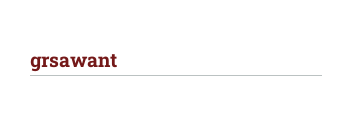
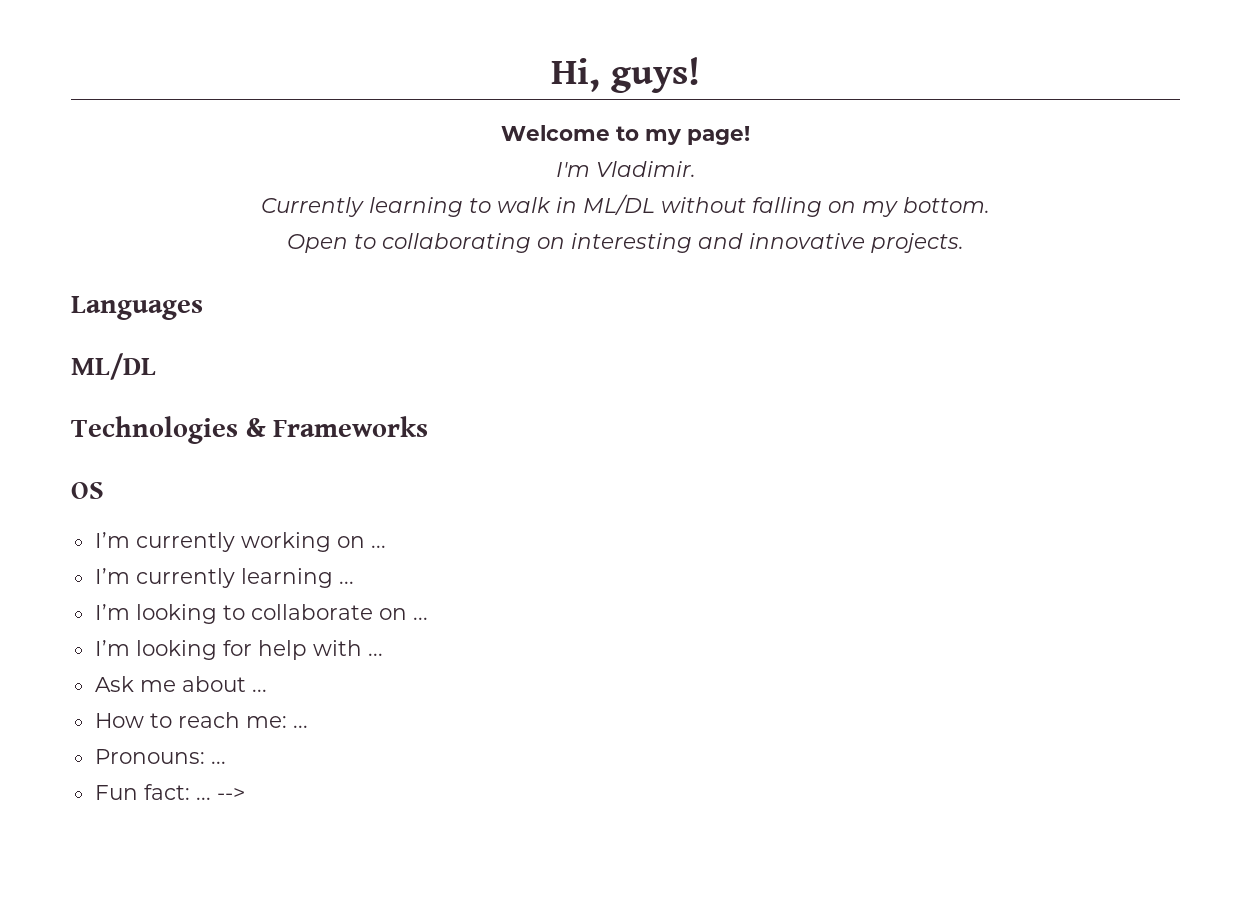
[30,54,117,72] grsawant -> [551,57,700,93] [501,125,750,145] [555,161,696,177] [261,194,990,217] [287,233,964,253] [71,296,203,320] [71,353,156,380] [71,416,429,444] [71,482,104,499] [94,532,386,552] [94,568,354,588] [94,604,428,624] [94,640,383,660] [94,676,267,692] [94,712,308,728] [94,749,226,764] [94,784,245,800] Hi, guys! // Welcome to my page! // I'm Vladimir. // Currently learning to walk in ML/DL without falling on my bottom. // Open to collaborating on interesting and innovative projects. // Languages // ML/DL // Technologies & Frameworks // OS // I’m currently working on ... // I’m currently learning ... // I’m looking to collaborate on ... // I’m looking for help with ... // Ask me about ... // How to reach me: ... // Pronouns: ... // Fun fact: ... -->

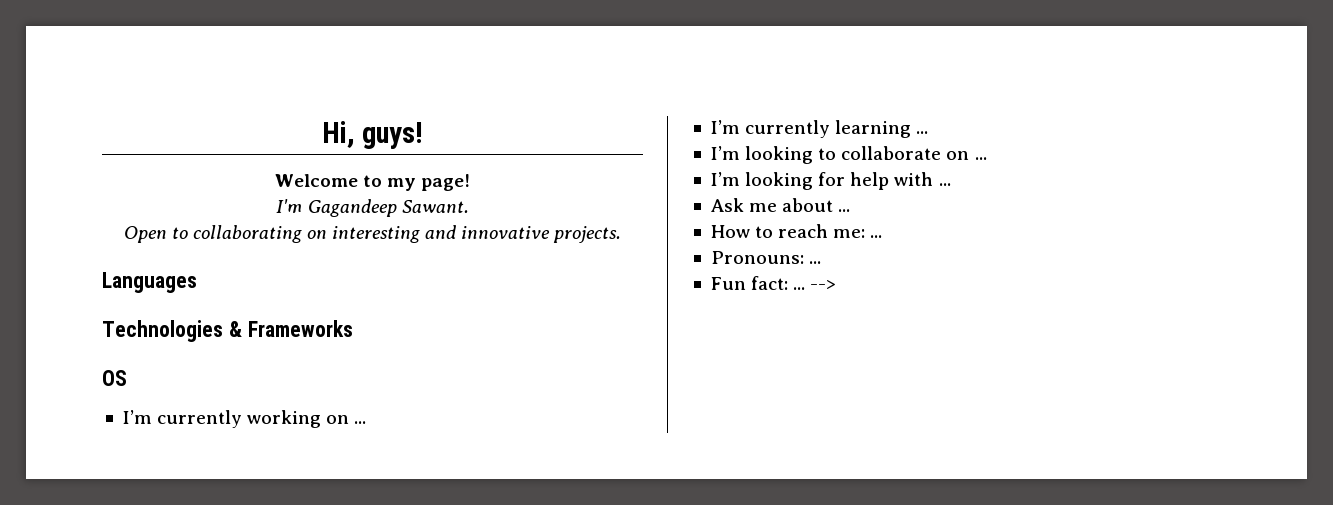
[595,161,696,177] [261,194,990,217] Vladimir. // Currently learning to walk in ML/DL without falling on my bottom. -> [307,199,469,217] Gagandeep Sawant.
[71,353,156,380] // ML/DL -> (197, 282) none

